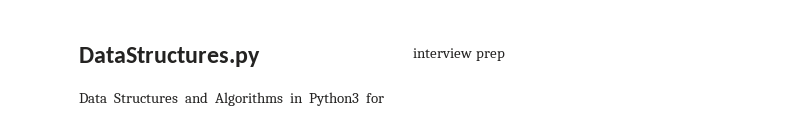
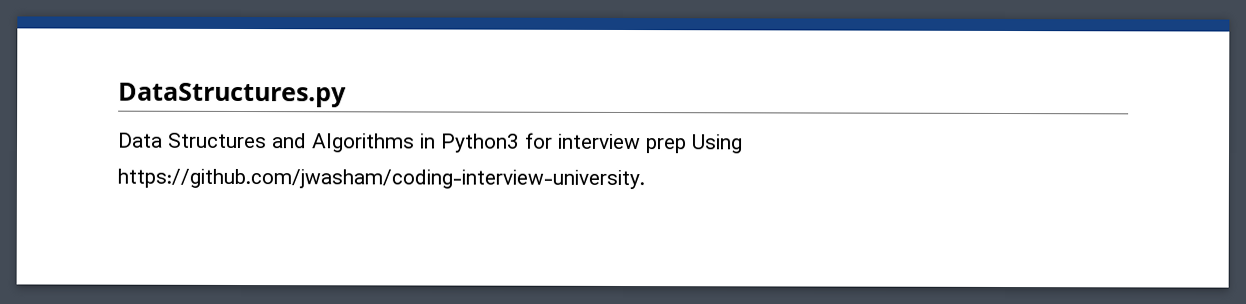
(505, 56) none -> [691,134,743,154] [117,168,645,190] Using https://github.com/jwasham/coding-interview-university.

